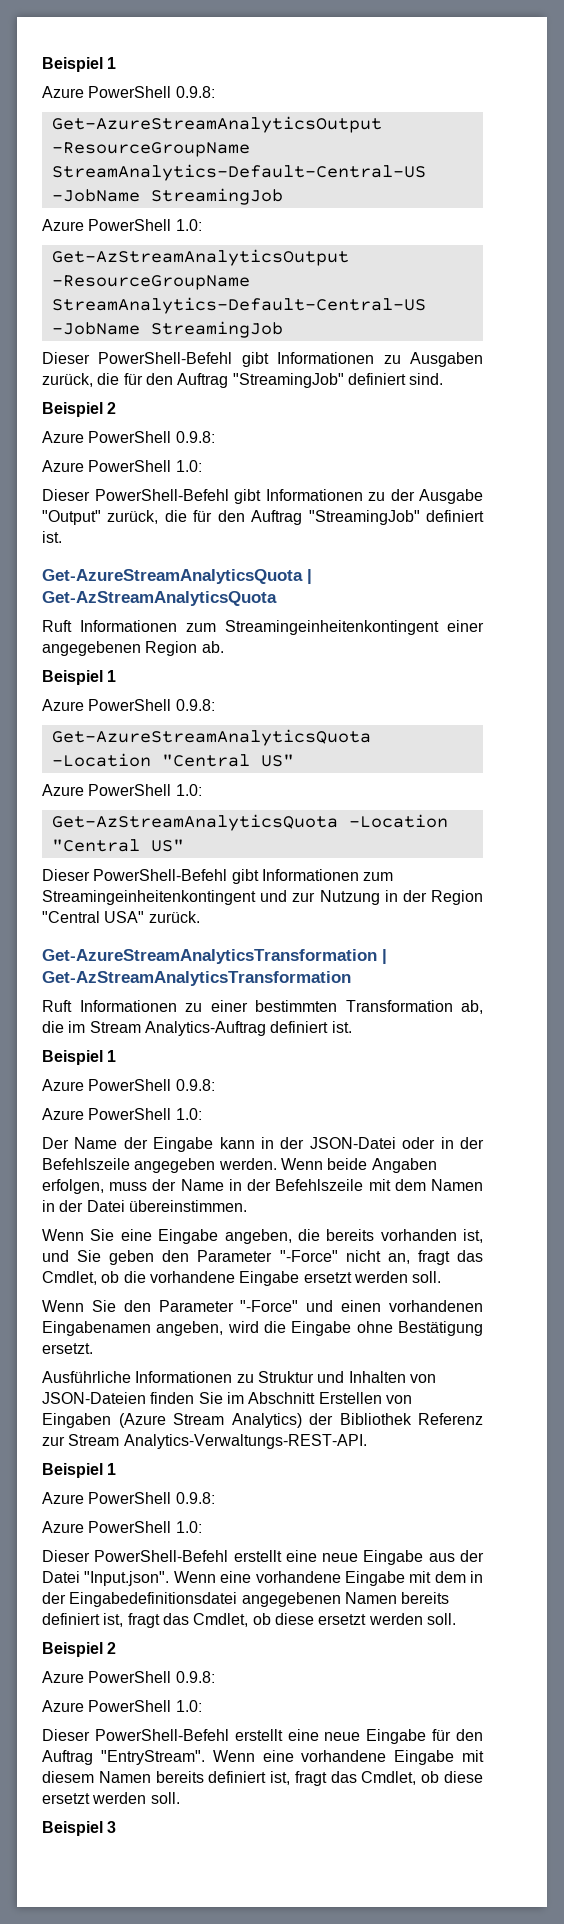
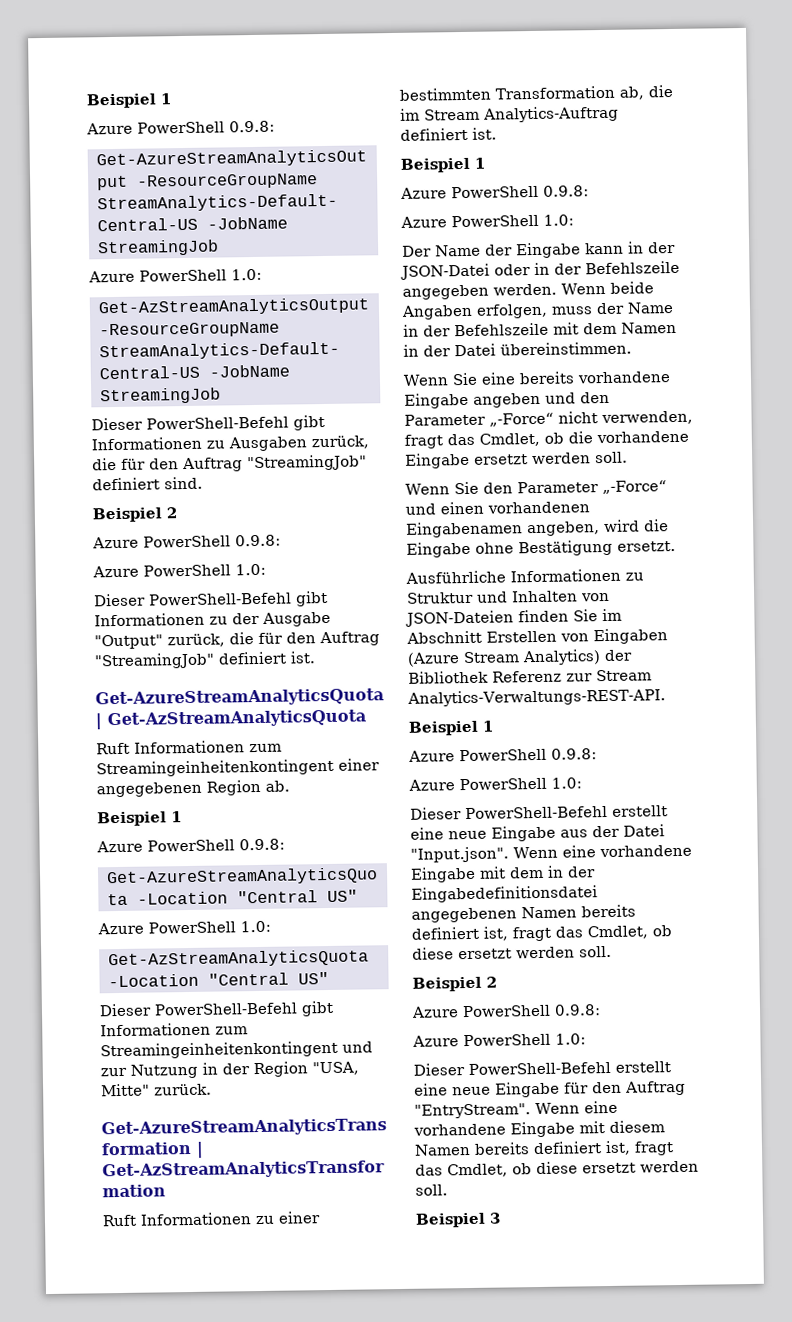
[42,911,145,923] "Central USA" -> [312,1061,359,1076] [101,1083,150,1097] "USA, Mitte"
[158,1229,483,1244] [42,1250,410,1265] Eingabe angeben, die bereits vorhanden ist, und Sie geben den Parameter "-Force" nicht an, -> [518,371,671,385] [404,391,610,409] [404,410,693,427] bereits vorhandene Eingabe angeben und den Parameter „-Force“ nicht verwenden,
[240,1300,299,1312] "-Force" -> [601,480,667,495] „-Force“

